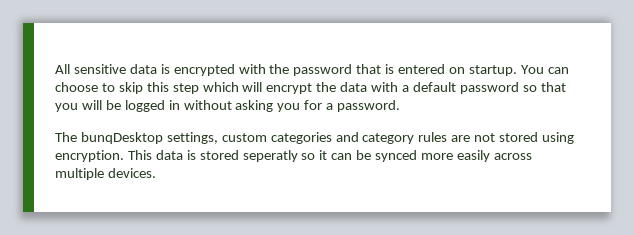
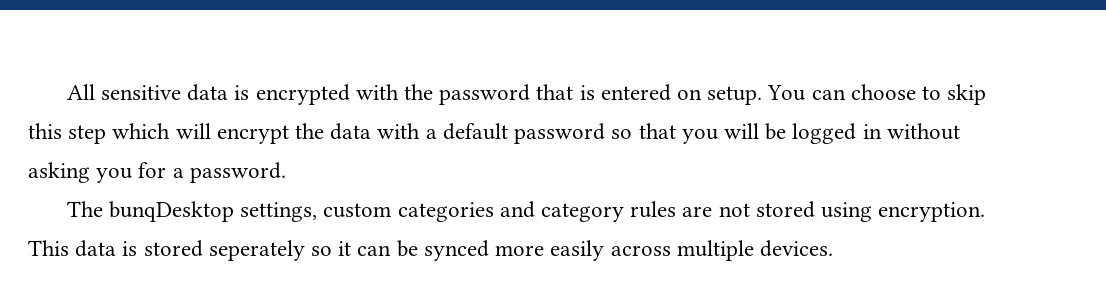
[468,65,517,76] startup. -> [707,86,763,105] setup.
[242,150,298,162] seperatly -> [208,240,305,261] seperately

